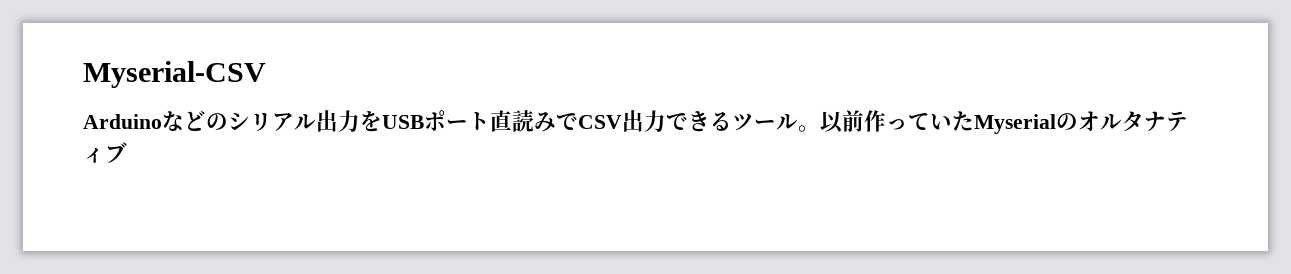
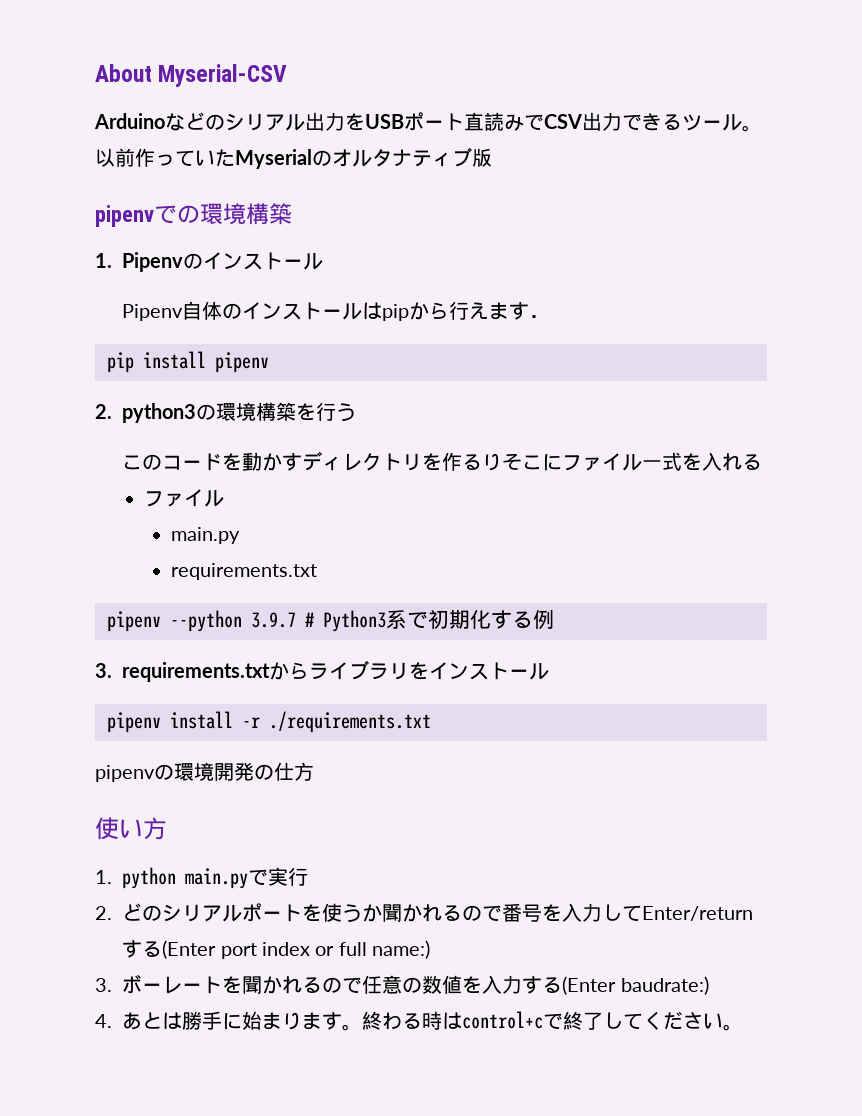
(83, 74) none -> [95,64,152,82] About
(127, 152) none -> [472,148,492,167] [95,203,292,227] [95,252,324,272] [122,301,550,321] [107,351,269,373] [95,402,357,423] [122,451,763,471] [144,489,225,507] [171,527,241,544] [171,563,318,580] [107,610,554,632] [95,660,550,682] [107,711,431,733] [95,762,314,782] [95,817,167,840] [95,867,309,889] [95,903,754,923] [122,940,431,959] [95,974,709,995] [95,1011,744,1031] 版 // pipenvでの環境構築 // 1. Pipenvのインストール // Pipenv自体のインストールはpipから行えます． // pip install pipenv // 2. python3の環境構築を行う // このコードを動かすディレクトリを作るりそこにファイル一式を入れる // ファイル // main.py // requirements.txt // pipenv --python 3.9.7 # Python3系で初期化する例 // 3. requirements.txtからライブラリをインストール // pipenv install -r ./requirements.txt // pipenvの環境開発の仕方 // 使い方 // 1. python main.pyで実行 // 2.どのシリアルポートを使うか聞かれるので番号を入力してEnter/returnする(Enter port index or full name:) // 3.ボーレートを聞かれるので任意の数値を入力する(Enter baudrate:) // 4.あとは勝手に始まります。終わる時はcontrol+cで終了してください。

